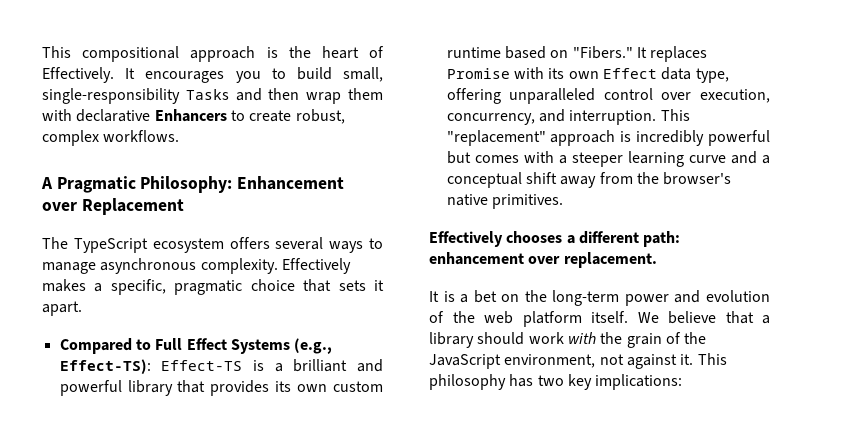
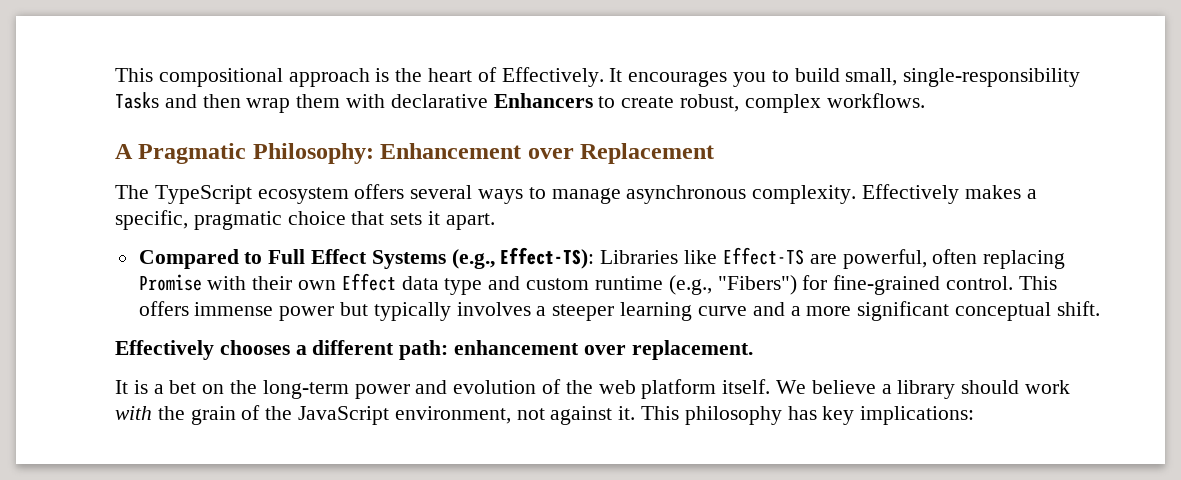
[161,359,383,372] [59,380,383,396] [446,46,708,62] Effect-TS is a brilliant and powerful library that provides its own custom runtime based on "Fibers." It replaces -> [600,247,1066,269] Libraries like Effect-TS are powerful, often replacing
[548,68,565,79] its -> [252,276,293,290] their
[695,68,729,83] [446,88,770,104] [446,109,690,125] [446,130,770,146] [446,151,554,164] type, offering unparalleled control over execution, concurrency, and interruption. This "replacement" approach is incredibly powerful but comes with -> [444,275,1057,295] [138,301,531,321] type and custom runtime (e.g., "Fibers") for fine-grained control. This offers immense power but typically involves
[446,172,732,188] [446,194,563,209] conceptual shift away from the browser's native primitives. -> [806,301,1100,321] more significant conceptual shift.
[725,311,754,324] that -> (876, 387) none
[537,375,564,386] two -> (817, 413) none

